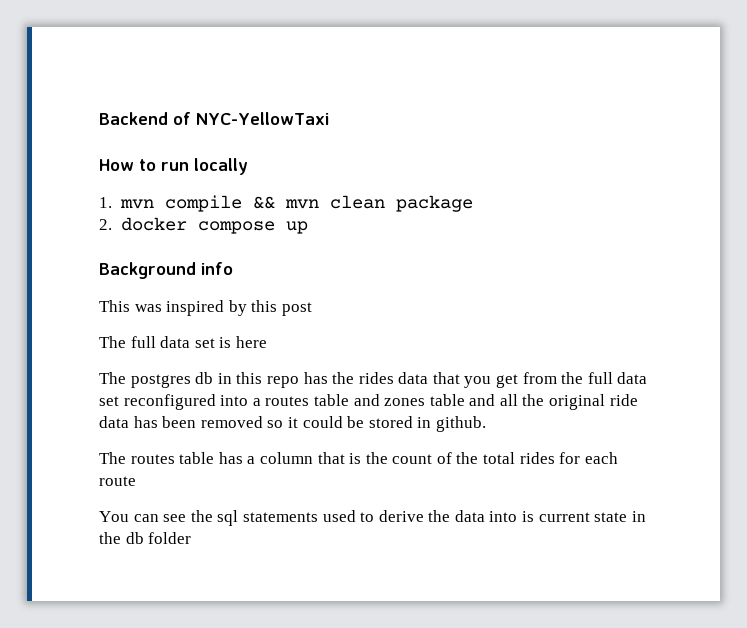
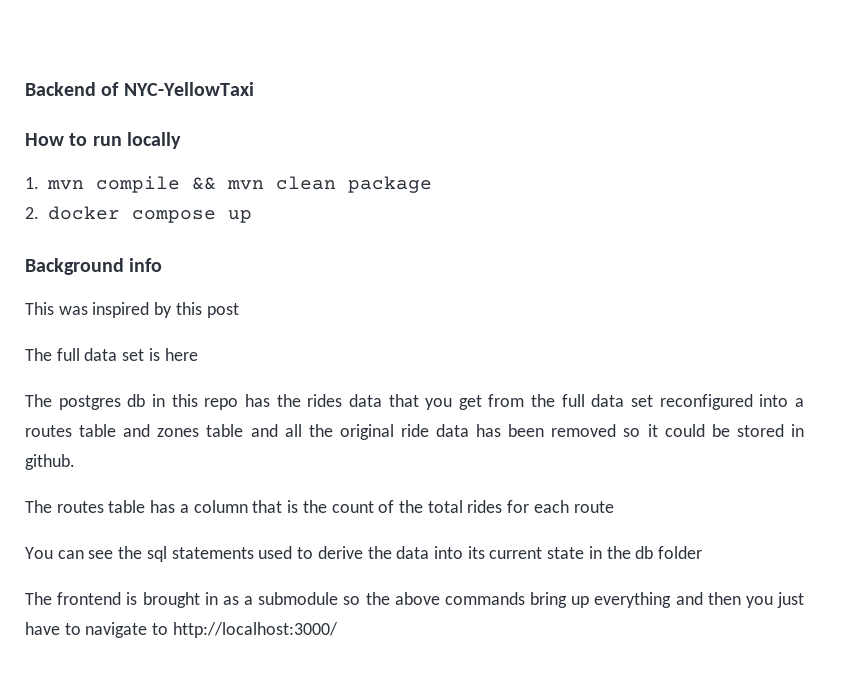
[522,511,535,522] is -> [467,546,485,559] its
(192, 538) none -> [25,592,804,608] [25,622,338,638] // The frontend is brought in as a submodule so the above commands bring up everything and then you just have to navigate to http://localhost:3000/

